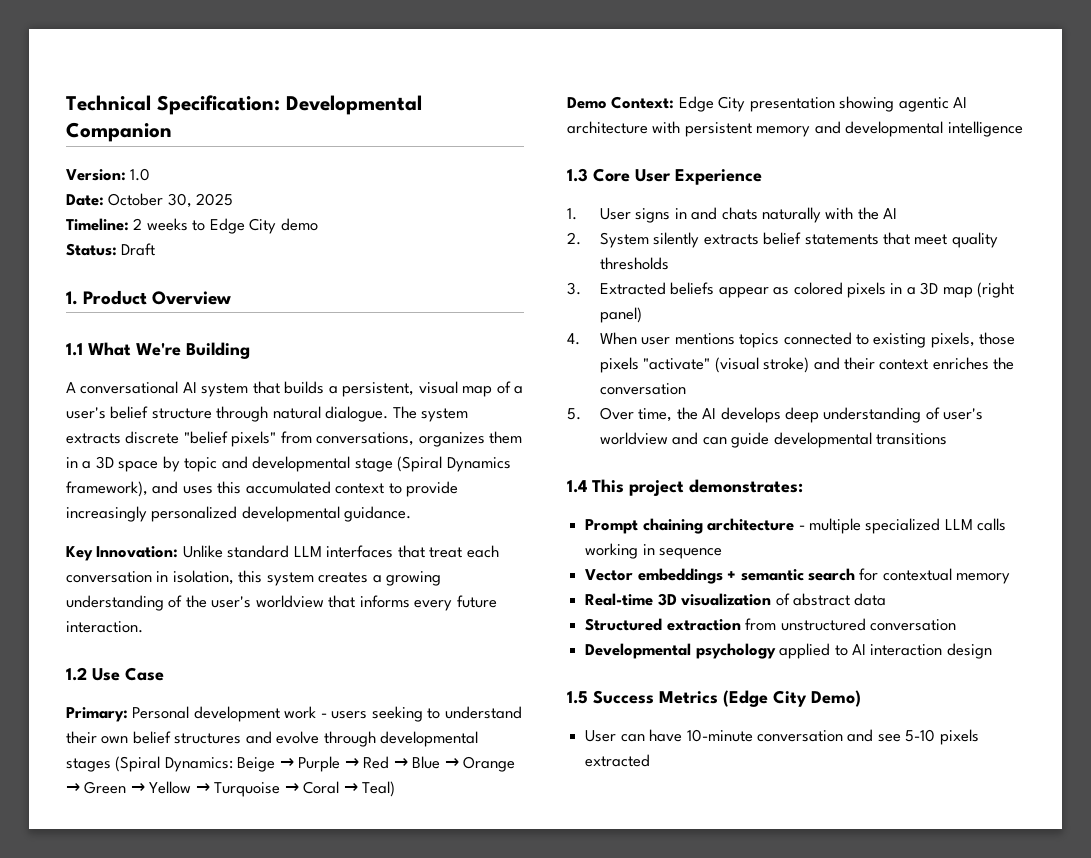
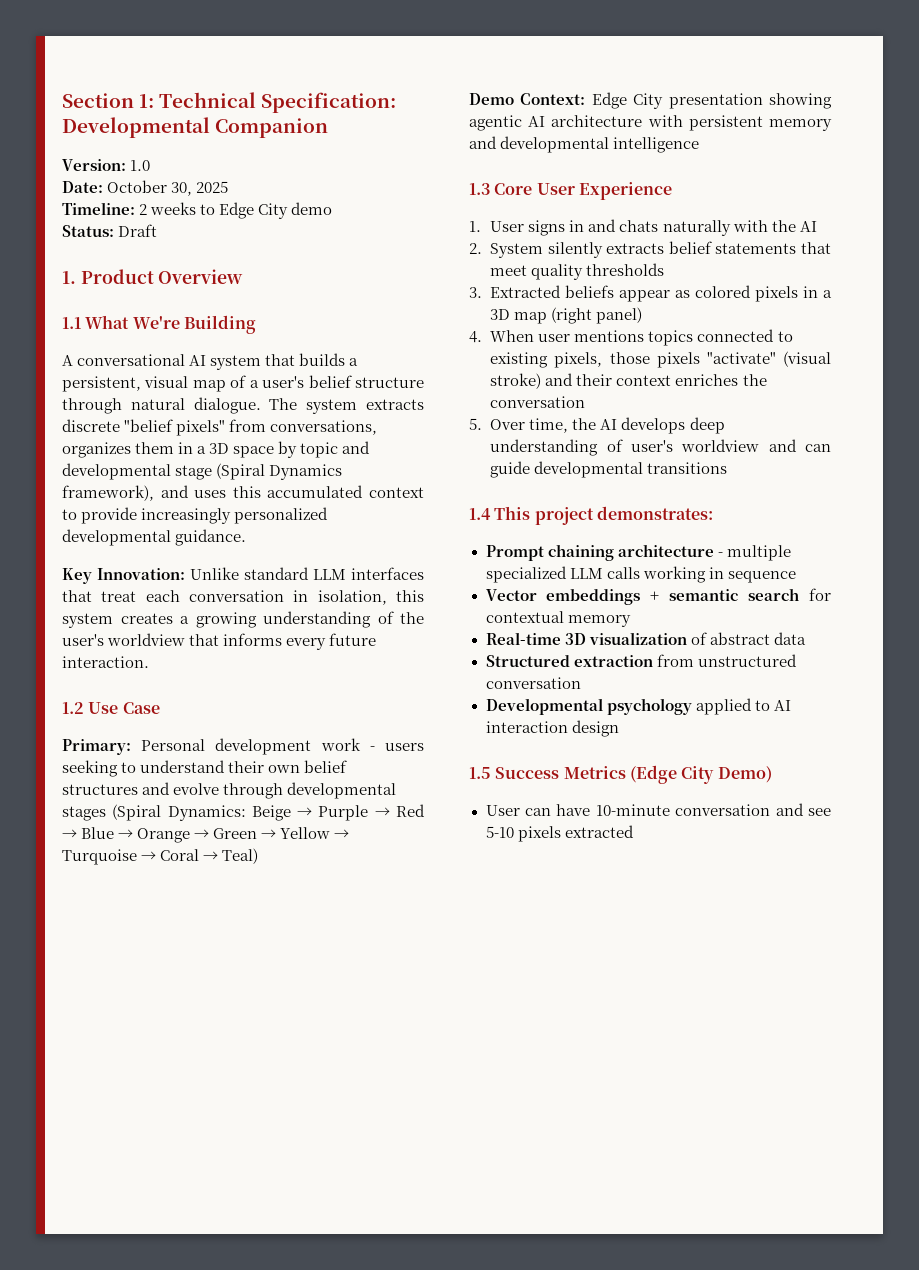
(66, 103) none -> [62,93,155,108] Section 1:

